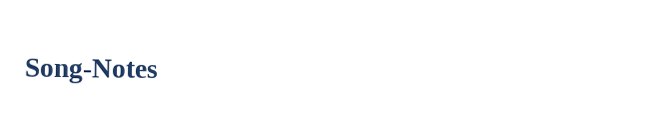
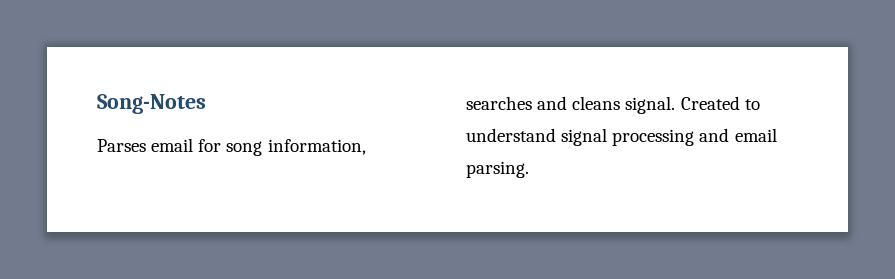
(159, 71) none -> [97,138,366,156] [466,96,760,114] [466,128,777,146] [466,161,529,178] // Parses email for song information, searches and cleans signal. Created to understand signal processing and email parsing.

